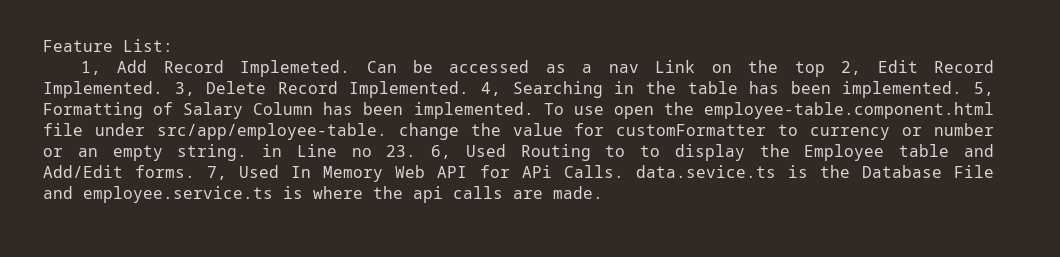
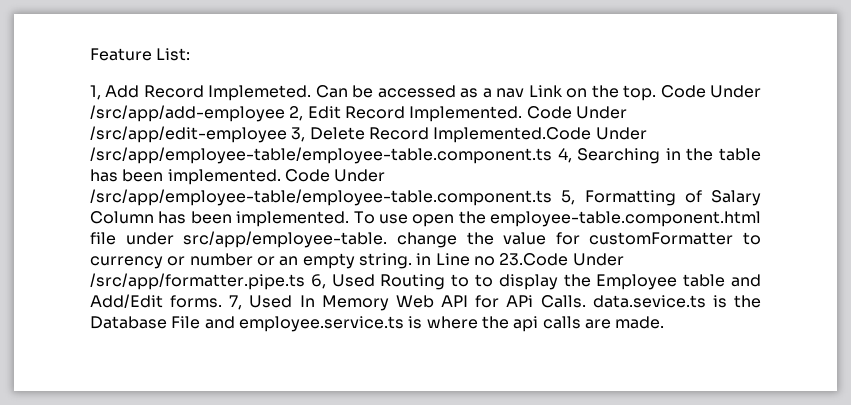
[794,60,995,77] [43,81,470,98] top 2, Edit Record Implemented. 3, Delete Record Implemented. -> [623,85,762,101] [90,105,627,122] [90,126,647,143] [90,147,552,164] top. Code Under /src/app/add-employee 2, Edit Record Implemented. Code Under /src/app/edit-employee 3, Delete Record Implemented.Code Under /src/app/employee-table/employee-table.component.ts
(963, 89) none -> [284,169,386,182] [90,189,552,206] Code Under /src/app/employee-table/employee-table.component.ts
[386,145,417,157] 23. -> [499,253,624,266] [90,273,305,290] 23.Code Under /src/app/formatter.pipe.ts

